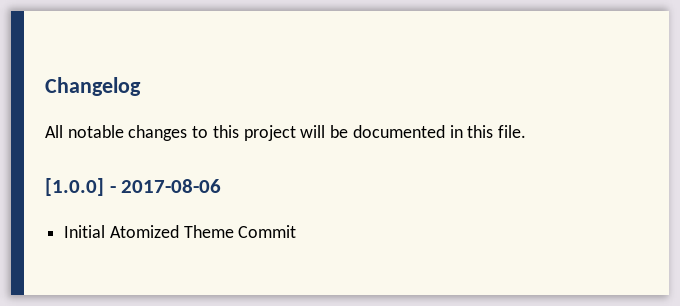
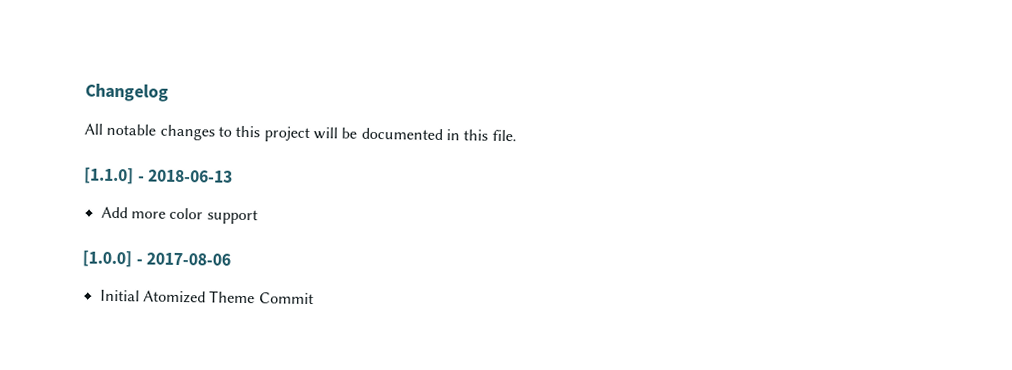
(526, 131) none -> [83,167,234,185] [100,206,258,225] // [1.1.0] - 2018-06-13 // Add more color support

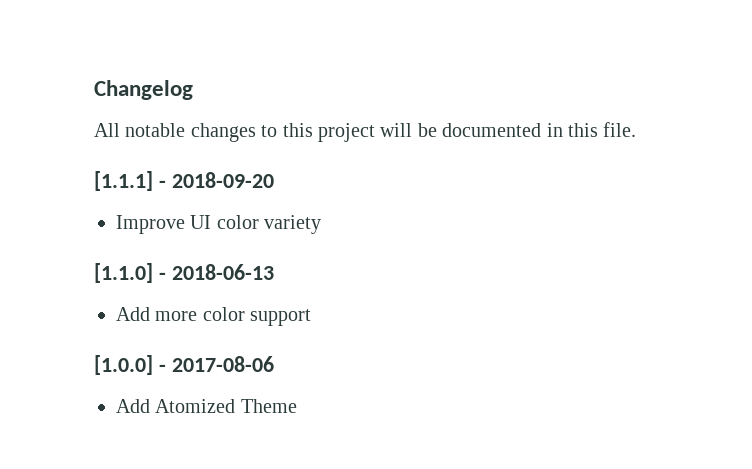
(517, 135) none -> [94,171,274,191] [116,215,322,234] // [1.1.1] - 2018-09-20 // Improve UI color variety
[99,289,140,302] Initial -> [116,399,150,413] Add
[258,292,314,305] Commit -> (297, 406) none

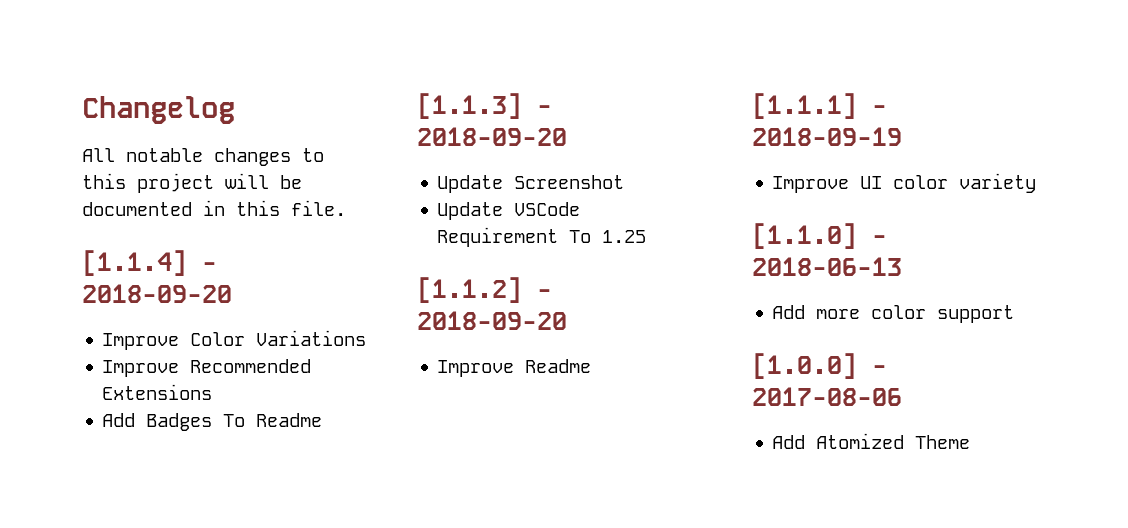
(637, 129) none -> [82,250,217,276] [82,284,232,303] [102,330,367,350] [102,359,312,377] [102,384,213,400] [102,413,323,431] [417,93,552,119] [417,127,567,146] [437,175,625,193] [437,202,581,220] [437,227,647,247] [417,277,552,303] [417,311,567,330] [437,359,592,377] // [1.1.4] - 2018-09-20 // Improve Color Variations // Improve Recommended Extensions // Add Badges To Readme // [1.1.3] - 2018-09-20 // Update Screenshot // Update VSCode Requirement To 1.25 // [1.1.2] - 2018-09-20 // Improve Readme
[171,172,274,188] 2018-09-20 -> [752,127,902,146] 2018-09-19

